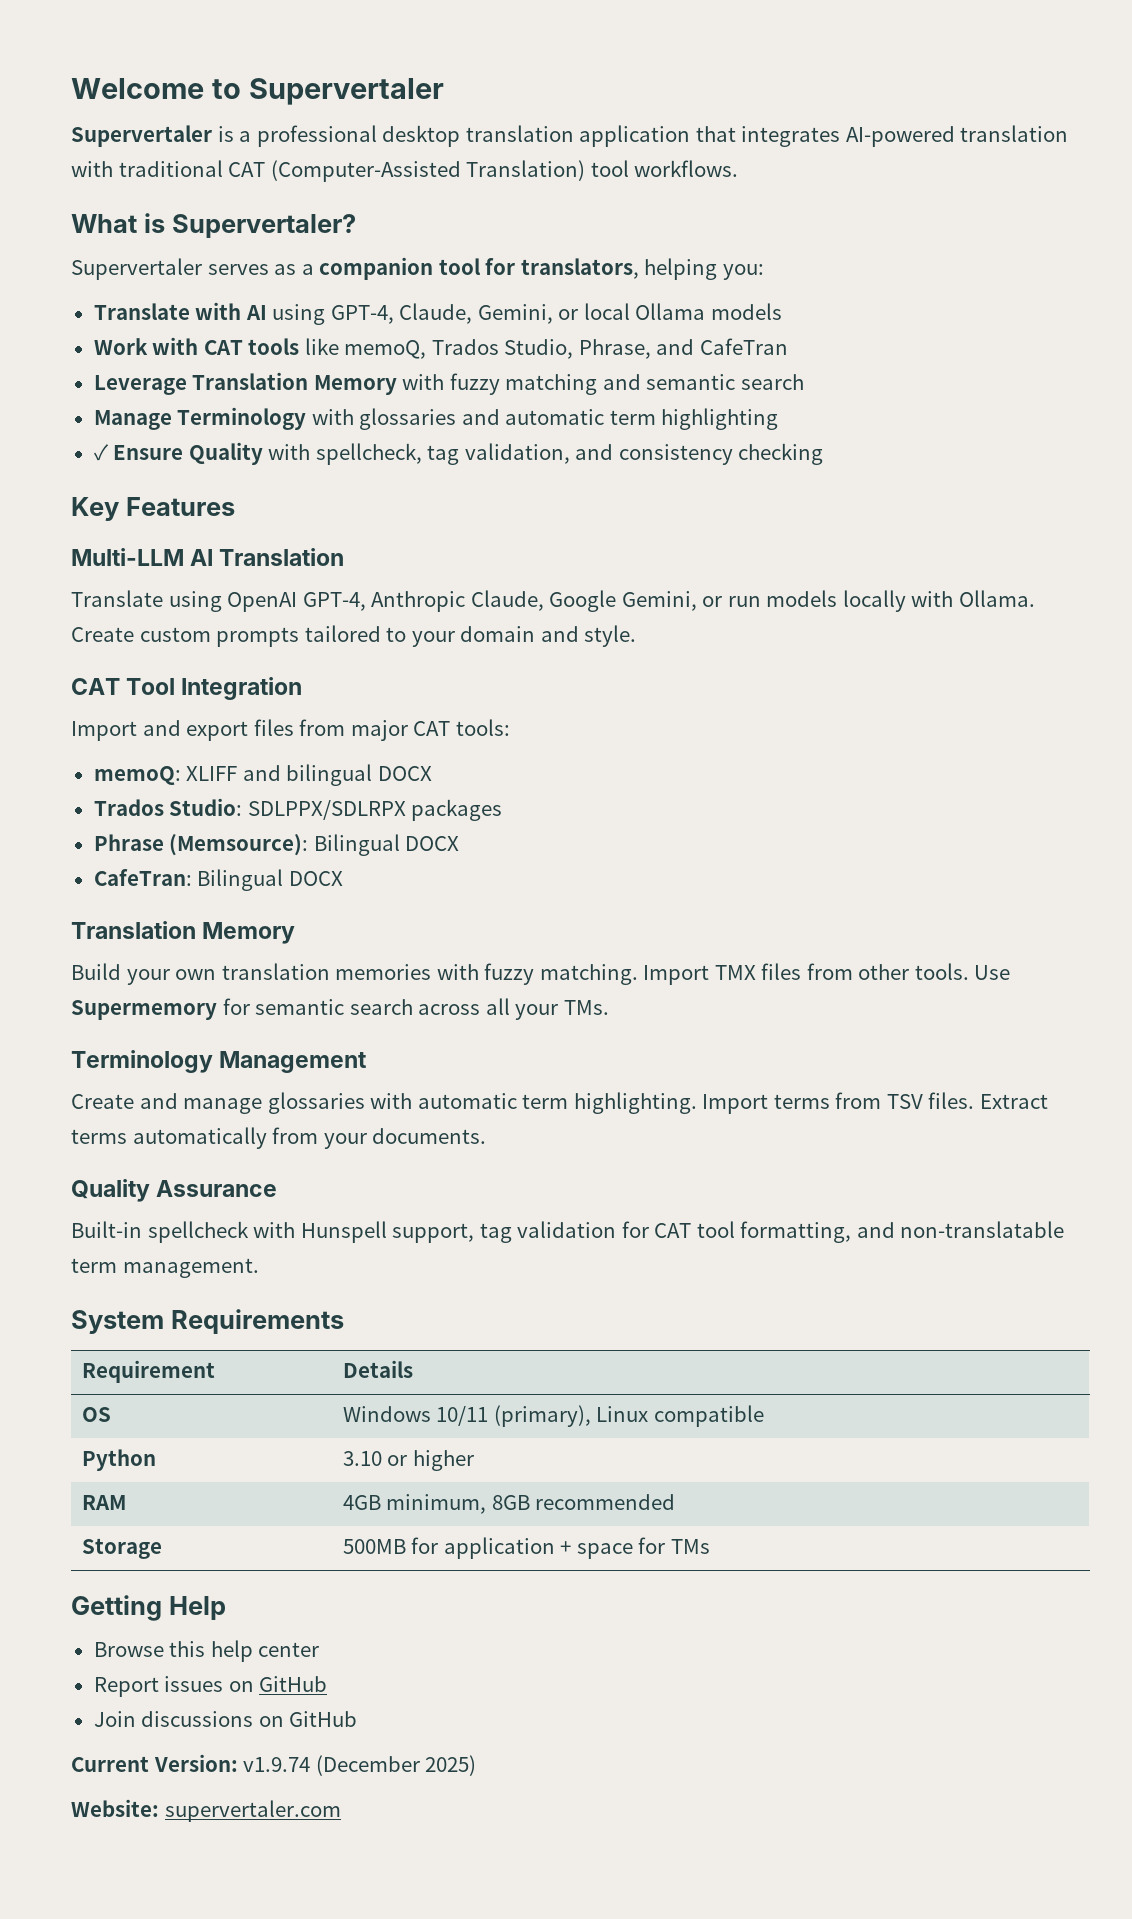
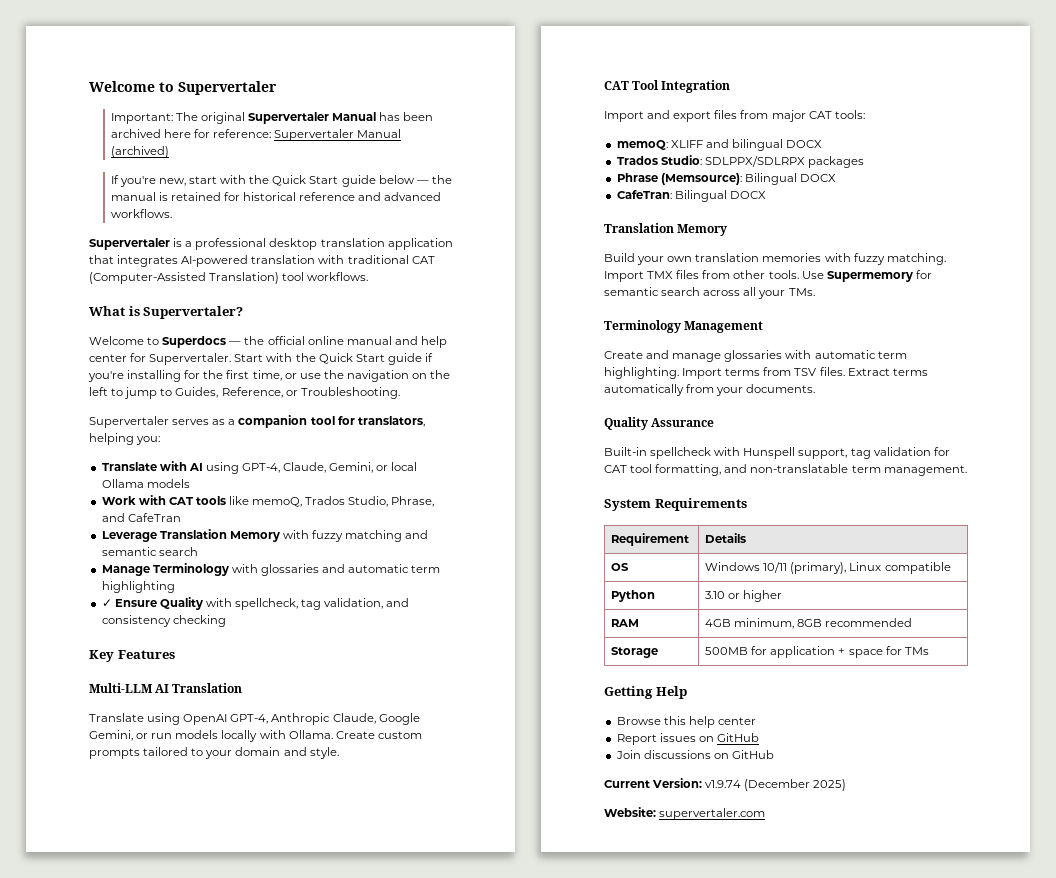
(444, 91) none -> [110,112,434,124] [110,129,402,141] [110,146,169,158] [110,175,452,187] [110,192,442,201] [110,209,172,218] // Important: The original Supervertaler Manual has been archived here for reference: Supervertaler Manual (archived) // If you're new, start with the Quick Start guide below — the manual is retained for historical reference and advanced workflows.
(356, 226) none -> [89,336,447,348] [89,353,433,365] [88,370,451,382] [89,387,400,399] // Welcome to Superdocs — the official online manual and help center for Supervertaler. Start with the Quick Start guide if you're installing for the first time, or use the navigation on the left to jump to Guides, Reference, or Troubleshooting.

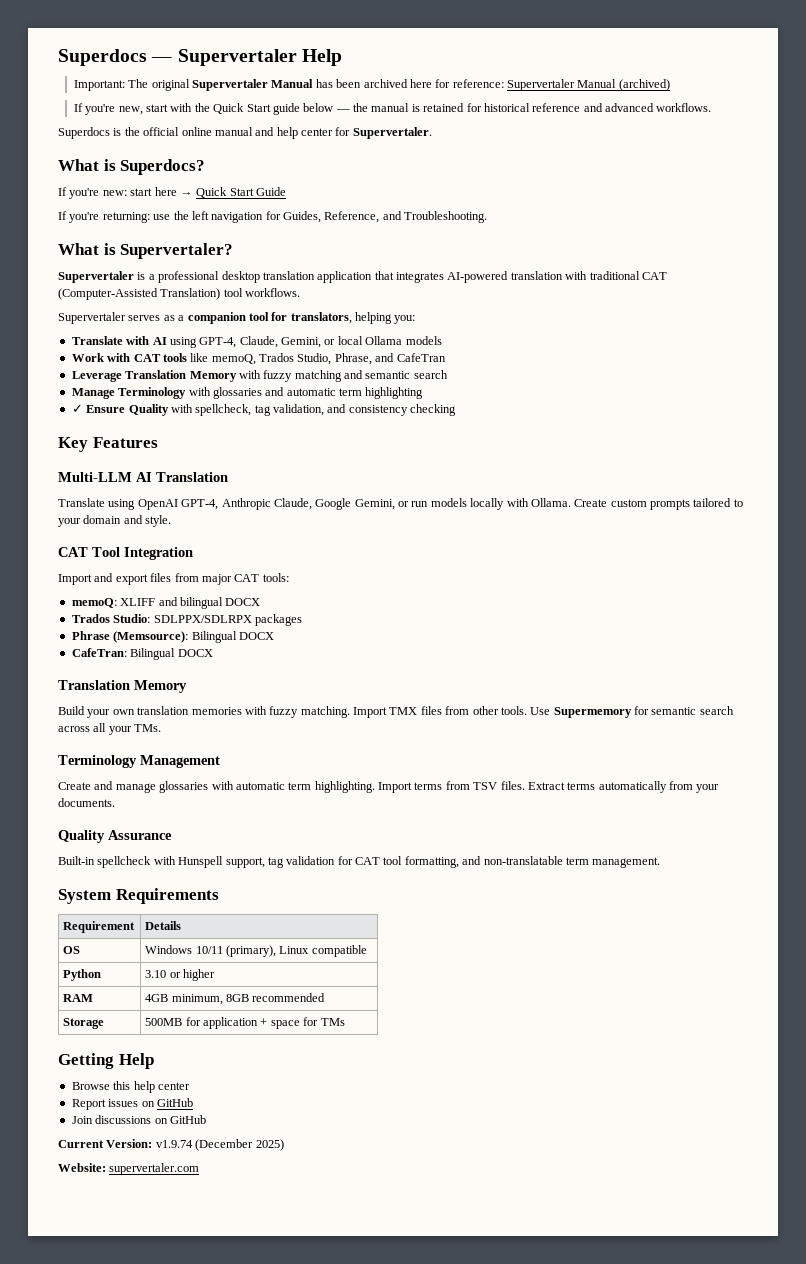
[89,81,277,95] Welcome to Supervertaler -> [58,49,342,66] Superdocs — Supervertaler Help
(172, 213) none -> [58,127,432,139] [58,159,206,175] [58,187,286,199] [58,211,488,223] [58,243,234,259] // Superdocs is the official online manual and help center for Supervertaler. // What is Superdocs? // If you're new: start here → Quick Start Guide // If you're returning: use the left navigation for Guides, Reference, and Troubleshooting. // What is Supervertaler?
[89,306,244,319] [89,336,447,348] [89,353,433,365] [88,370,451,382] [89,387,400,399] // What is Supervertaler? // Welcome to Superdocs — the official online manual and help center for Supervertaler. Start with the Quick Start guide if you're installing for the first time, or use the navigation on the left to jump to Guides, Reference, or Troubleshooting. -> (301, 292) none

